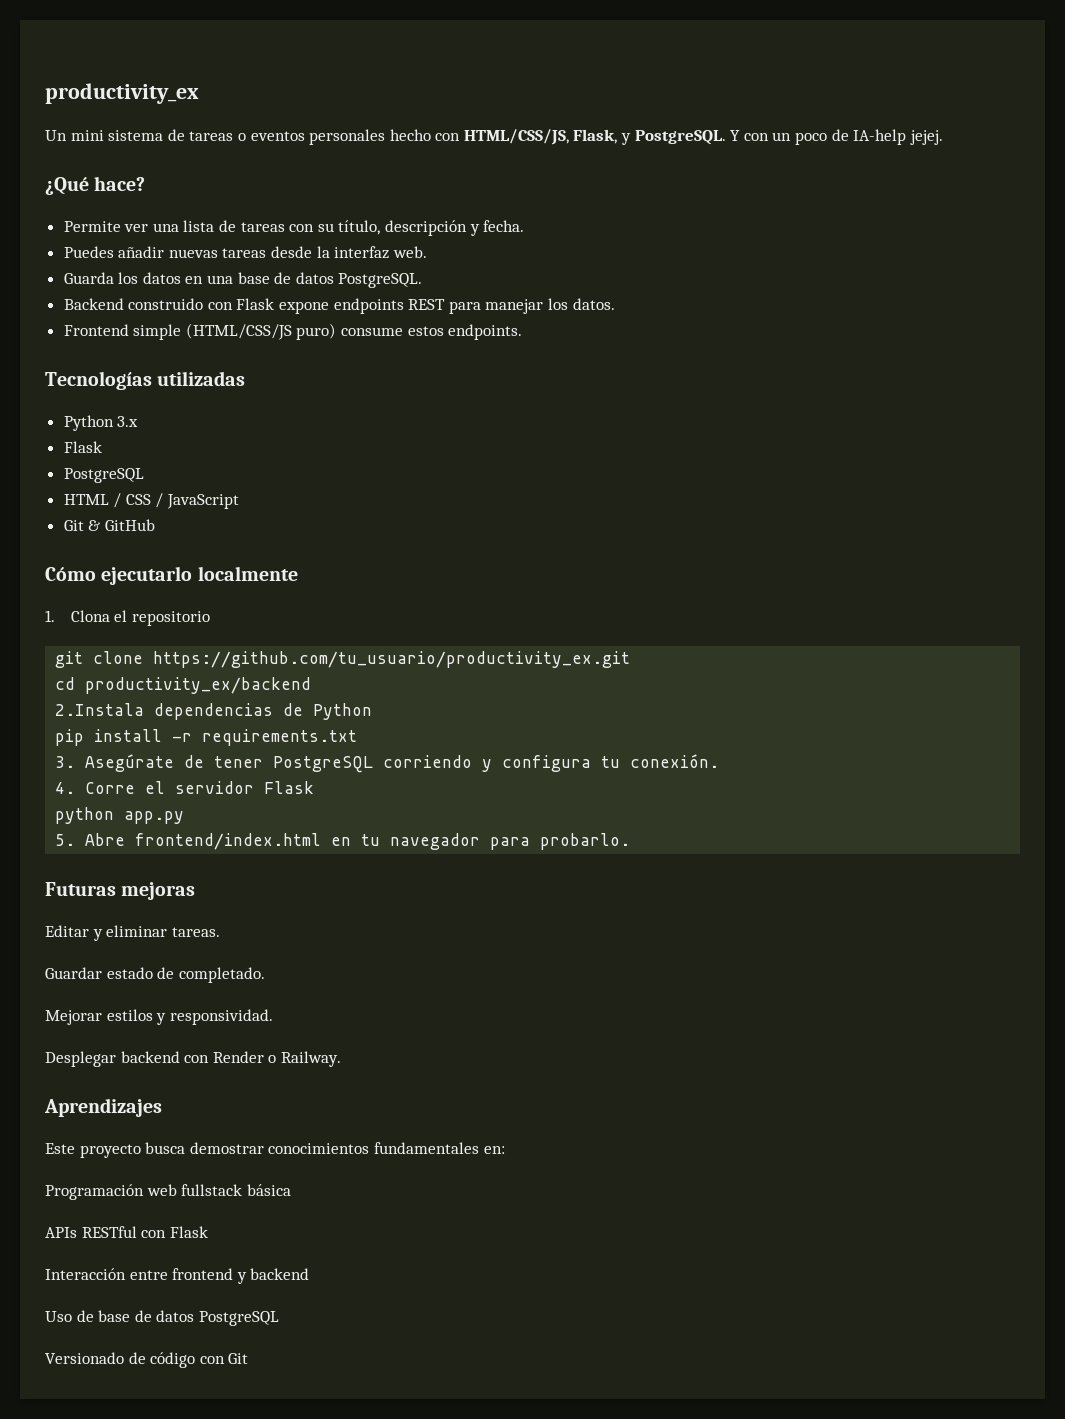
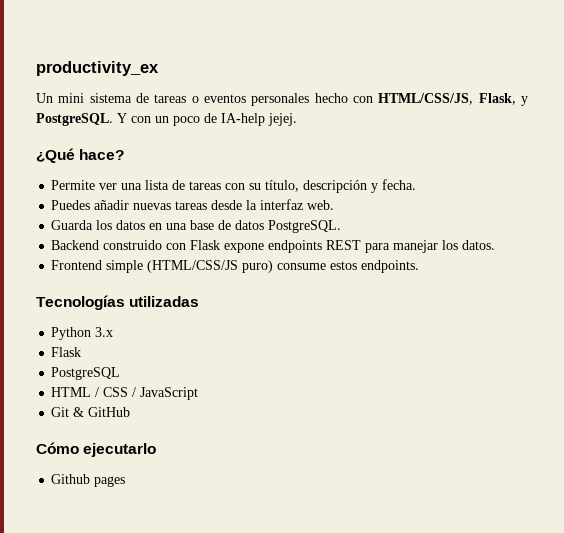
[197,566,298,581] [45,610,210,626] [55,651,631,668] [55,677,312,694] [55,703,373,720] [55,729,358,746] [55,754,720,773] [55,781,315,794] [55,807,185,824] [55,833,631,850] [45,882,196,900] [45,925,220,941] [45,967,265,983] [45,1009,273,1025] [45,1051,341,1067] [44,1098,162,1117] [45,1142,505,1158] [45,1184,291,1200] [45,1226,208,1238] [45,1268,310,1284] [45,1310,279,1326] [45,1352,249,1368] localmente // 1. Clona el repositorio // git clone https://github.com/tu_usuario/productivity_ex.git // cd productivity_ex/backend // 2.Instala dependencias de Python // pip install -r requirements.txt // 3. Asegúrate de tener PostgreSQL corriendo y configura tu conexión. // 4. Corre el servidor Flask // python app.py // 5. Abre frontend/index.html en tu navegador para probarlo. // Futuras mejoras // Editar y eliminar tareas. // Guardar estado de completado. // Mejorar estilos y responsividad. // Desplegar backend con Render o Railway. // Aprendizajes // Este proyecto busca demostrar conocimientos fundamentales en: // Programación web fullstack básica // APIs RESTful con Flask // Interacción entre frontend y backend // Uso de base de datos PostgreSQL // Versionado de código con Git -> [51,474,126,487] // Github pages

